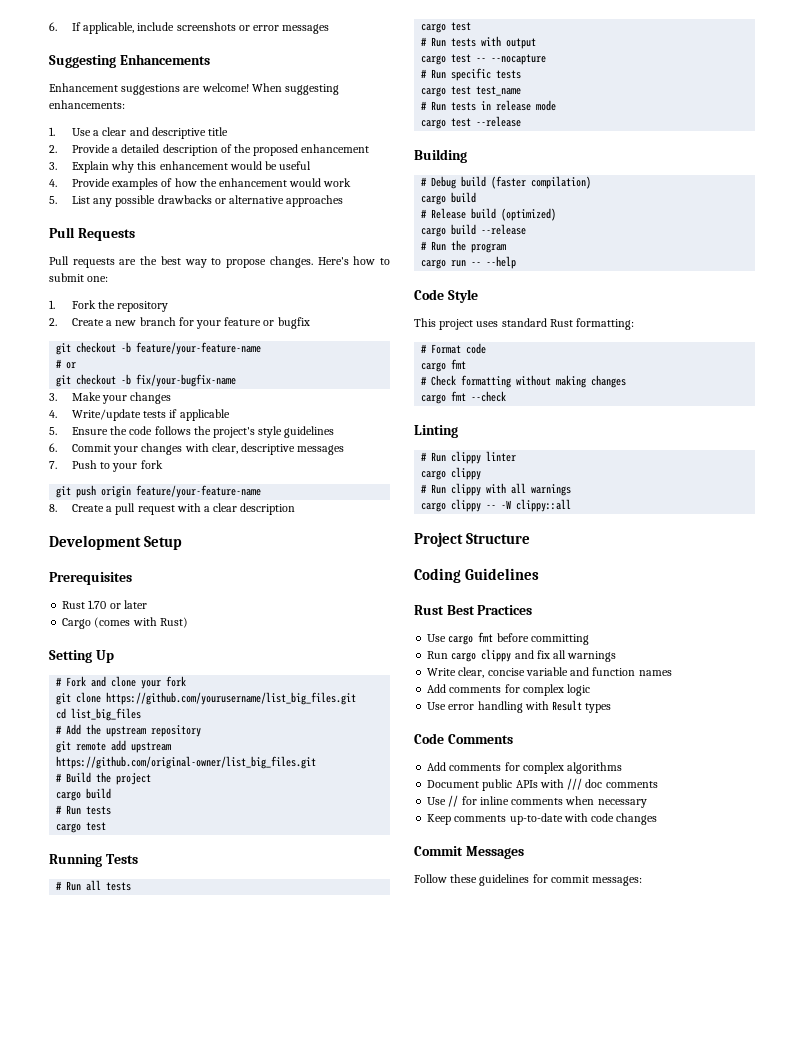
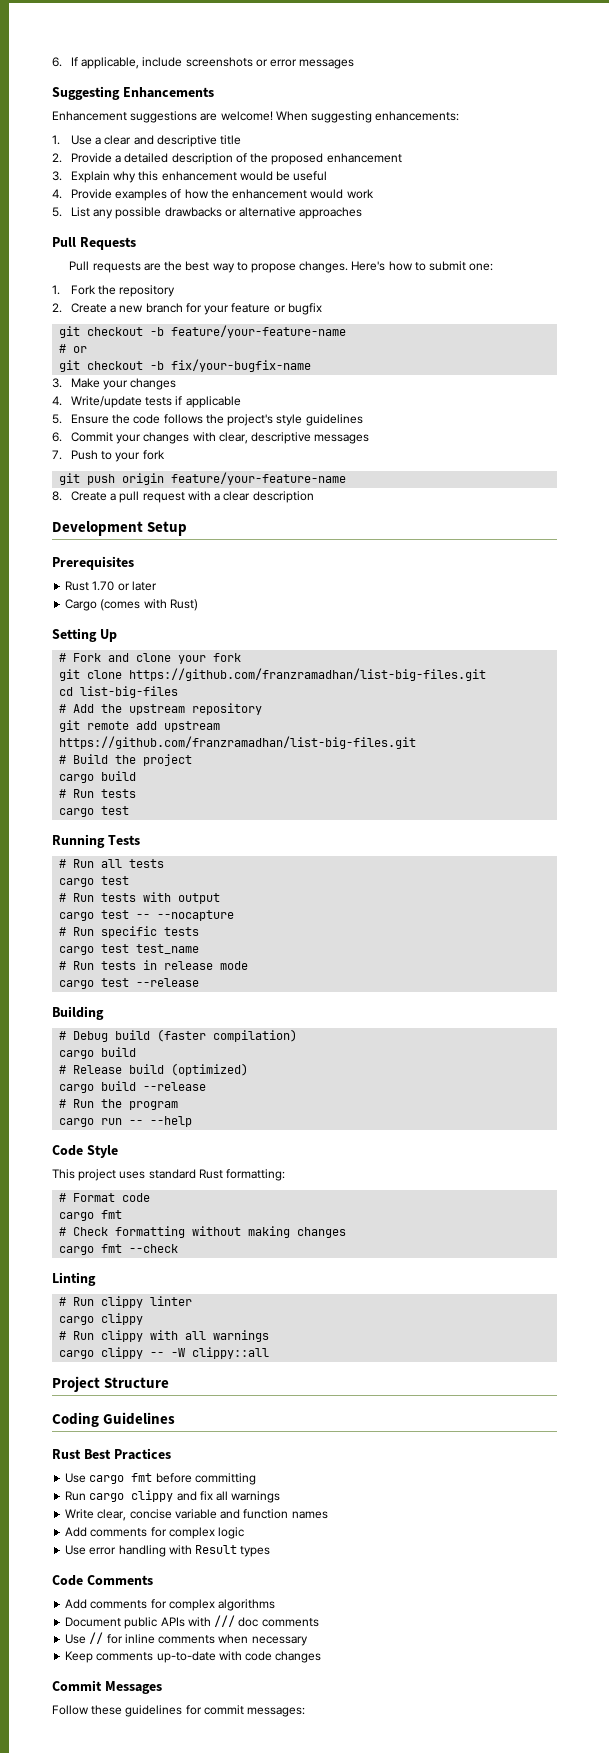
[106,692,357,705] https://github.com/yourusername/list_big_files.git -> [129,668,487,681] https://github.com/franzramadhan/list-big-files.git
[71,708,142,721] list_big_files -> [80,686,179,698] list-big-files
[56,756,317,769] https://github.com/original-owner/list_big_files.git -> [59,736,417,749] https://github.com/franzramadhan/list-big-files.git

